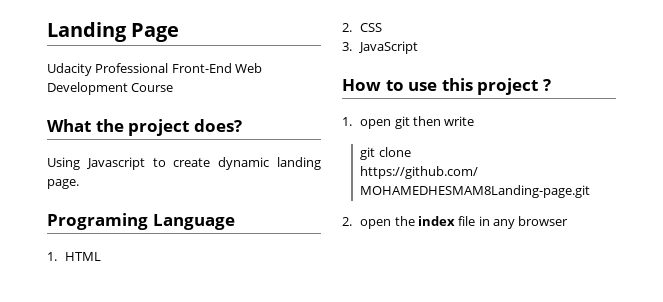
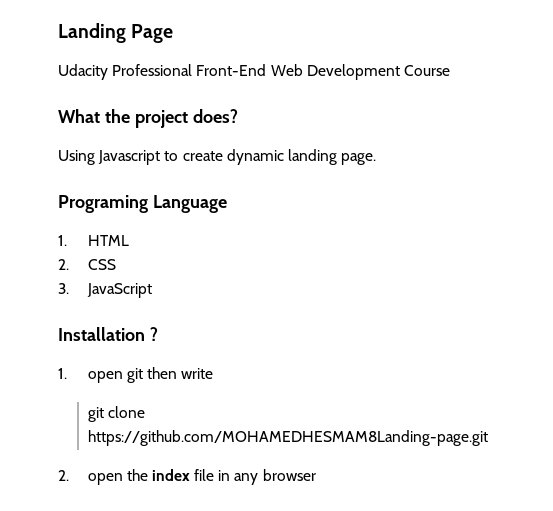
[342,78,539,95] How to use this project -> [58,327,145,341] Installation

